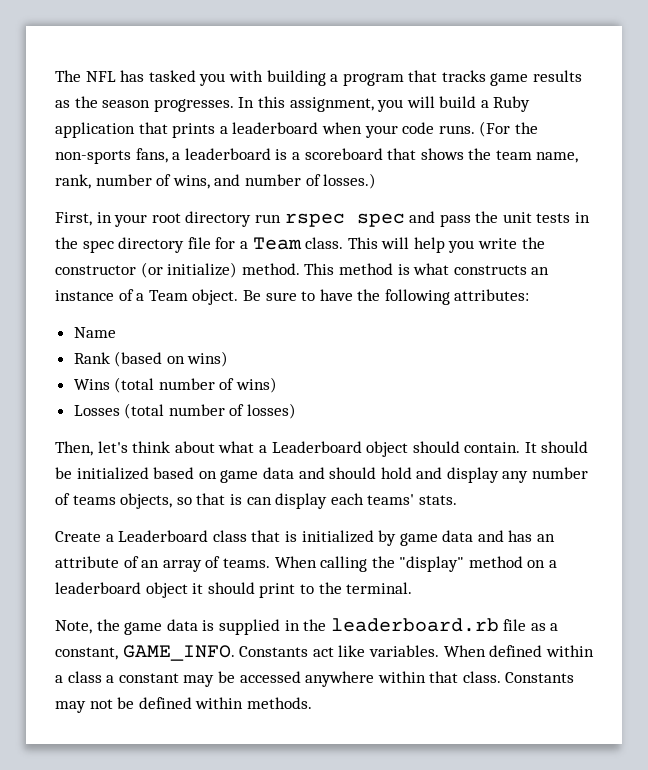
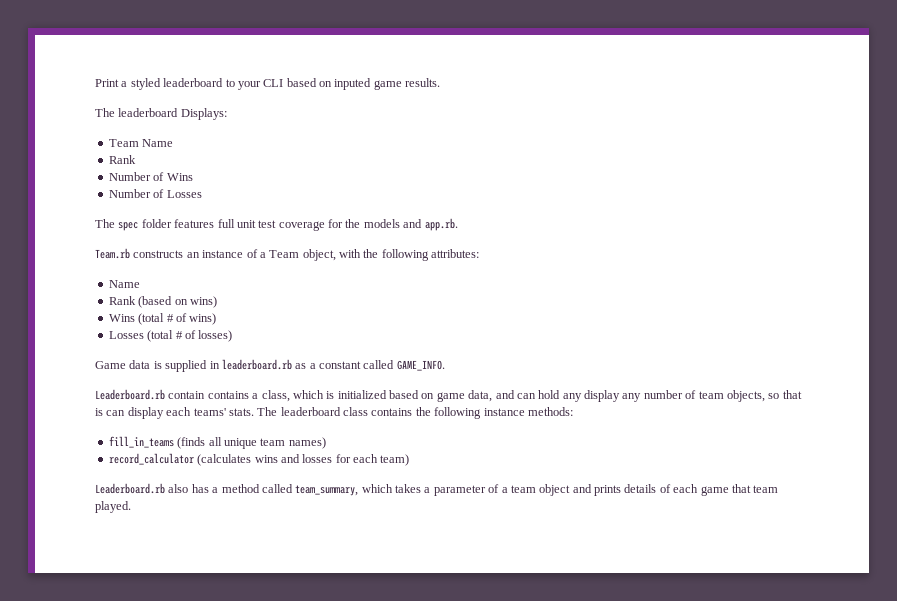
[55,70,583,86] [55,96,531,112] [55,121,538,138] [55,148,579,164] [55,173,377,189] [55,211,591,227] [55,237,545,253] [55,262,450,278] The NFL has tasked you with building a program that tracks game results as the season progresses. In this assignment, you will build a Ruby application that prints a leaderboard when your code runs. (For the non-sports fans, a leaderboard is a scoreboard that shows the team name, rank, number of wins, and number of losses.) // First, in your root directory run rspec spec and pass the unit tests in the spec directory file for a Team class. This will help you write the constructor (or initialize) method. This method is what -> [95,78,441,90] [95,108,227,120] [108,139,174,147] [108,155,136,164] [108,172,193,181] [108,189,202,198] [95,218,458,231] [95,248,130,259] Print a styled leaderboard to your CLI based on inputed game results. // The leaderboard Displays: // Team Name // Rank // Number of Wins // Number of Losses // The spec folder features full unit test coverage for the models and app.rb. // Team.rb
[192,289,353,305] object. Be sure to have -> [302,249,361,261] object, with
[158,378,215,390] number -> [166,314,174,322] #
[168,404,225,416] number -> [175,331,183,339] #
[55,441,589,457] [55,467,443,483] Then, let's think about what a Leaderboard object should contain. It should be initialized based on game data and should hold and -> [95,359,445,372] [95,389,582,402] Game data is supplied in leaderboard.rb as a constant called GAME_INFO. // Leaderboard.rb contain contains a class, which is initialized based on game data, and can hold any
[72,495,116,505] teams -> [698,391,724,399] team
[55,530,556,546] [55,556,558,572] [55,582,413,598] [55,618,559,635] [55,645,594,661] [55,671,575,687] [55,697,312,713] // Create a Leaderboard class that is initialized by game data and has an attribute of an array of teams. When calling the "display" method on a leaderboard object it should print to the terminal. // Note, the game data is supplied in the leaderboard.rb file as a constant, GAME_INFO. Constants act like variables. When defined within a class a constant may be accessed anywhere within that class. Constants may not be defined within methods. -> [257,407,573,419] [108,436,326,449] [108,453,410,466] [95,483,779,496] [95,501,131,513] The leaderboard class contains the following instance methods: // fill_in_teams (finds all unique team names) // record_calculator (calculates wins and losses for each team) // Leaderboard.rb also has a method called team_summary, which takes a parameter of a team object and prints details of each game that team played.

